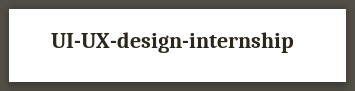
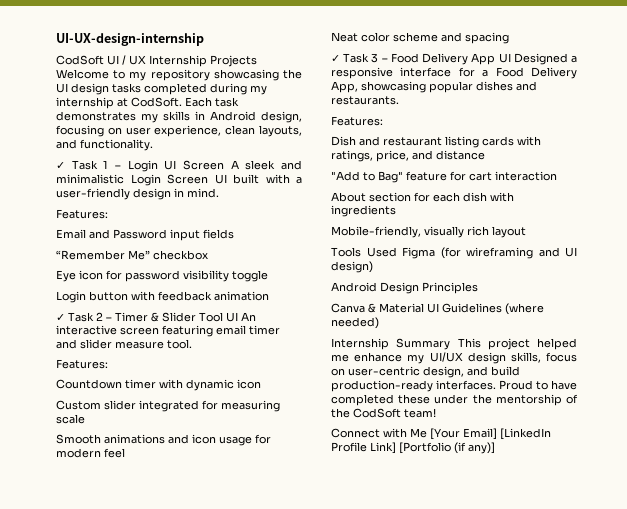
(294, 42) none -> [56,55,257,67] [56,69,302,81] [56,83,267,95] [56,97,239,109] [56,111,302,123] [56,125,302,137] [56,139,153,151] [56,160,302,172] [56,174,302,186] [56,188,219,200] [56,209,108,219] [56,229,234,241] [56,250,208,260] [56,270,268,282] [56,291,269,303] [56,312,256,322] [56,325,280,337] [56,339,192,349] [56,359,108,369] [56,379,261,391] [56,400,280,412] [56,414,85,424] [56,434,271,446] [56,448,125,458] [331,32,509,44] [331,53,577,65] [331,67,577,79] [331,81,537,93] [331,96,399,105] [331,116,383,126] [331,136,541,148] [331,150,485,162] [331,171,557,183] [331,192,514,202] [331,205,396,217] [331,226,526,238] [331,247,577,259] [331,261,373,273] [331,282,478,294] [331,303,544,315] [331,317,379,329] [331,338,577,350] [331,352,577,364] [331,366,520,378] [331,380,577,392] [331,394,578,406] [331,408,436,418] [331,428,551,440] [331,442,495,454] // CodSoft UI / UX Internship Projects Welcome to my repository showcasing the UI design tasks completed during my internship at CodSoft. Each task demonstrates my skills in Android design, focusing on user experience, clean layouts, and functionality. // ✓ Task 1 – Login UI Screen A sleek and minimalistic Login Screen UI built with a user-friendly design in mind. // Features: // Email and Password input fields // “Remember Me” checkbox // Eye icon for password visibility toggle // Login button with feedback animation // ✓ Task 2 – Timer & Slider Tool UI An interactive screen featuring email timer and slider measure tool. // Features: // Countdown timer with dynamic icon // Custom slider integrated for measuring scale // Smooth animations and icon usage for modern feel // Neat color scheme and spacing // ✓ Task 3 – Food Delivery App UI Designed a responsive interface for a Food Delivery App, showcasing popular dishes and restaurants. // Features: // Dish and restaurant listing cards with ratings, price, and distance // "Add to Bag" feature for cart interaction // About section for each dish with ingredients // Mobile-friendly, visually rich layout // Tools Used Figma (for wireframing and UI design) // Android Design Principles // Canva & Material UI Guidelines (where needed) // Internship Summary This project helped me enhance my UI/UX design skills, focus on user-centric design, and build production-ready interfaces. Proud to have completed these under the mentorship of the CodSoft team! // Connect with Me [Your Email] [LinkedIn Profile Link] [Portfolio (if any)]

